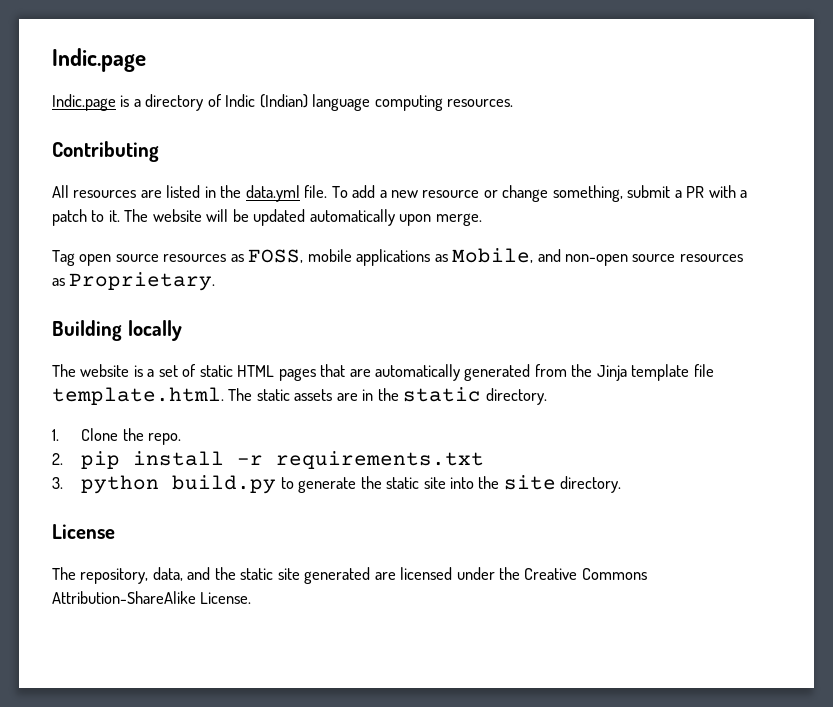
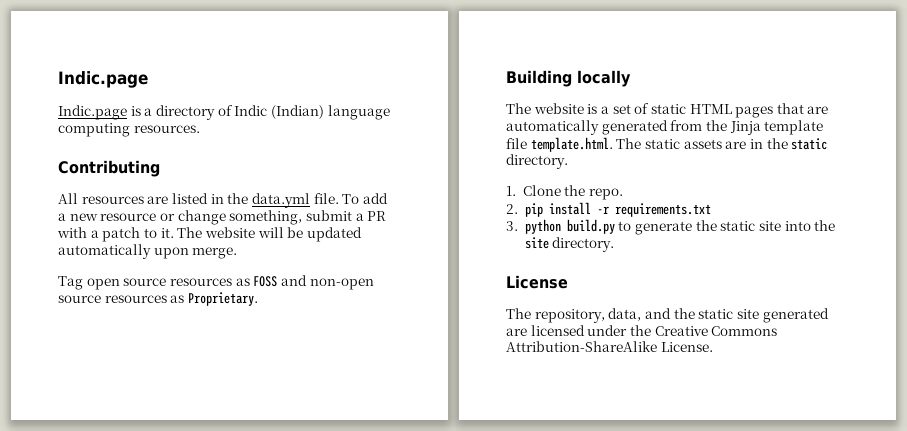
[248,248,534,266] FOSS, mobile applications as Mobile, -> [253,276,278,287] FOSS

